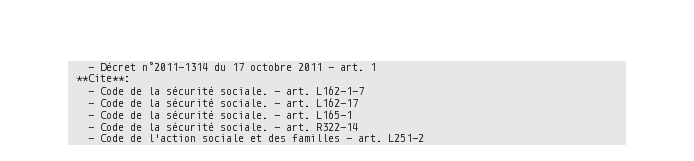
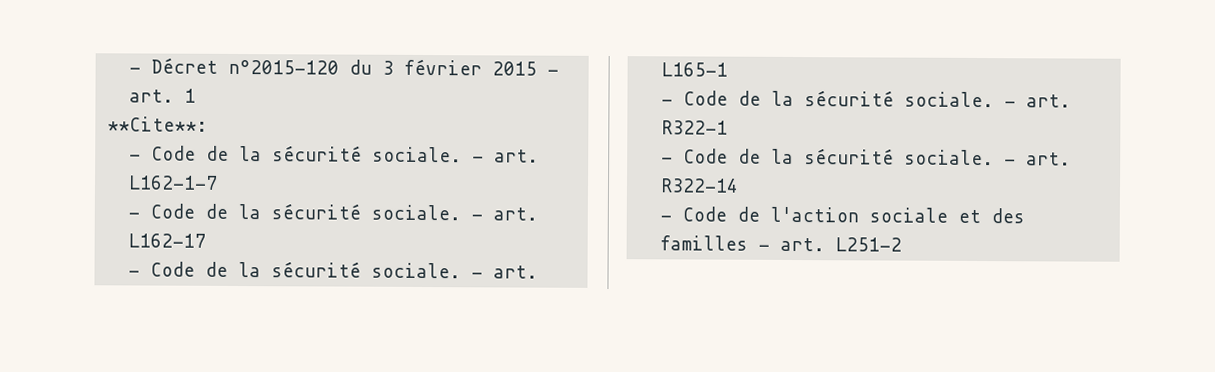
[141,62,322,71] n°2011-1314 du 17 octobre 2011 -> [228,58,537,76] n°2015-120 du 3 février 2015
(352, 114) none -> [661,90,1071,108] [661,120,728,135] // - Code de la sécurité sociale. - art. R322-1

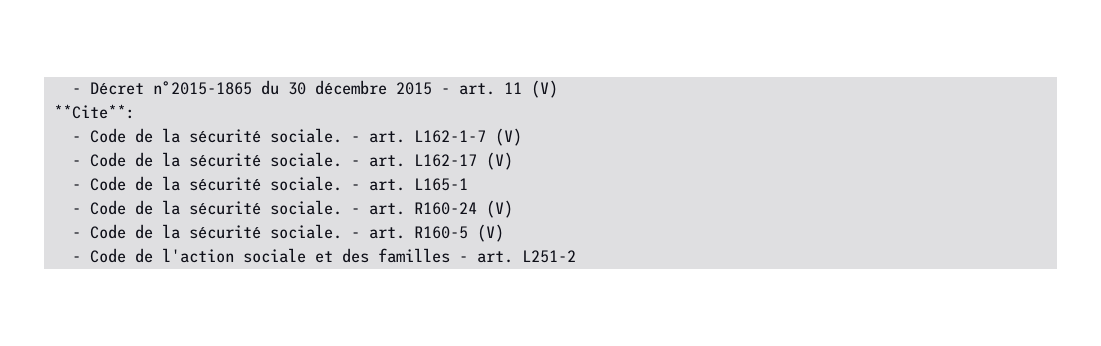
[228,58,482,76] n°2015-120 du 3 février -> [153,80,388,95] n°2015-1865 du 30 décembre
[184,88,196,103] 1 -> [504,80,559,98] 11 (V)
(218, 182) none -> [495,128,523,146] (V)
(206, 240) none -> [486,152,514,170] (V)
[661,120,728,135] [661,148,1071,166] [660,178,739,193] R322-1 // - Code de la sécurité sociale. - art. R322-14 -> [414,200,514,218] [72,224,505,242] R160-24 (V) // - Code de la sécurité sociale. - art. R160-5 (V)

